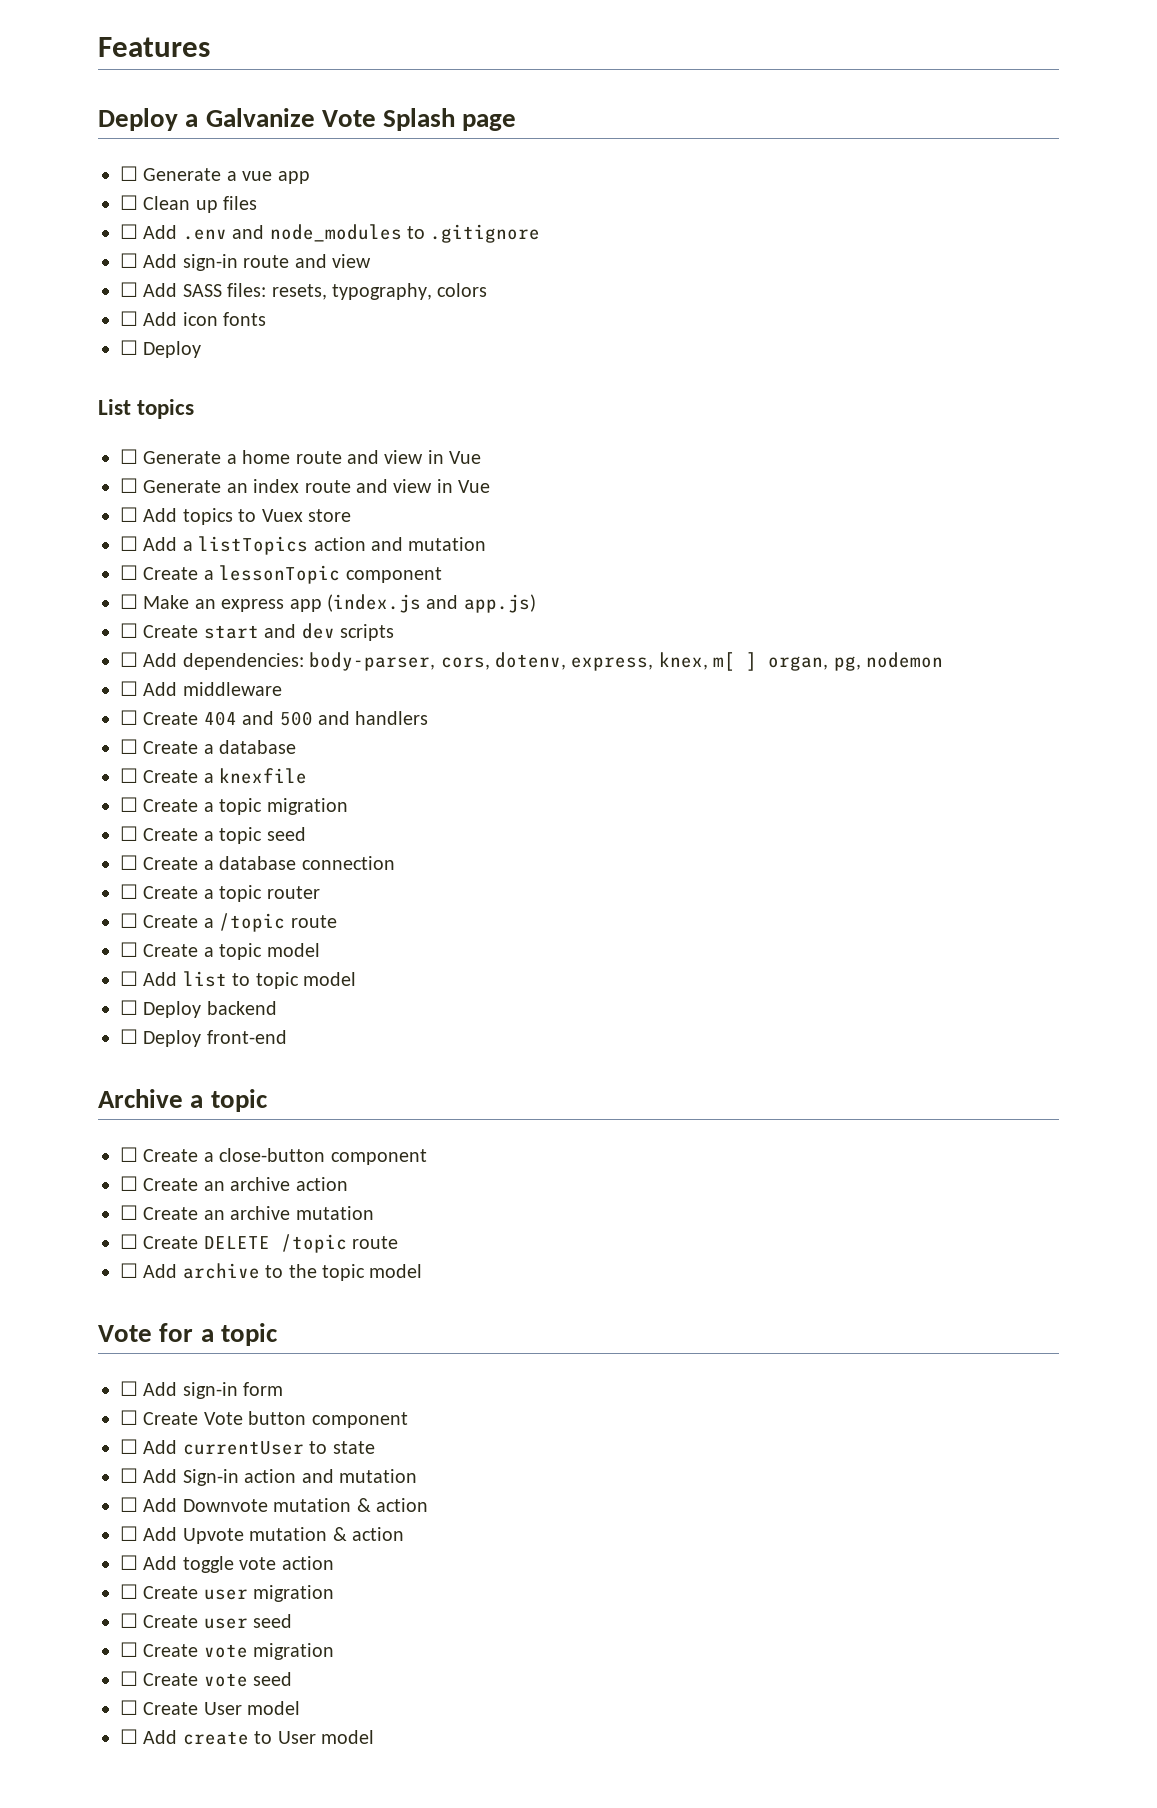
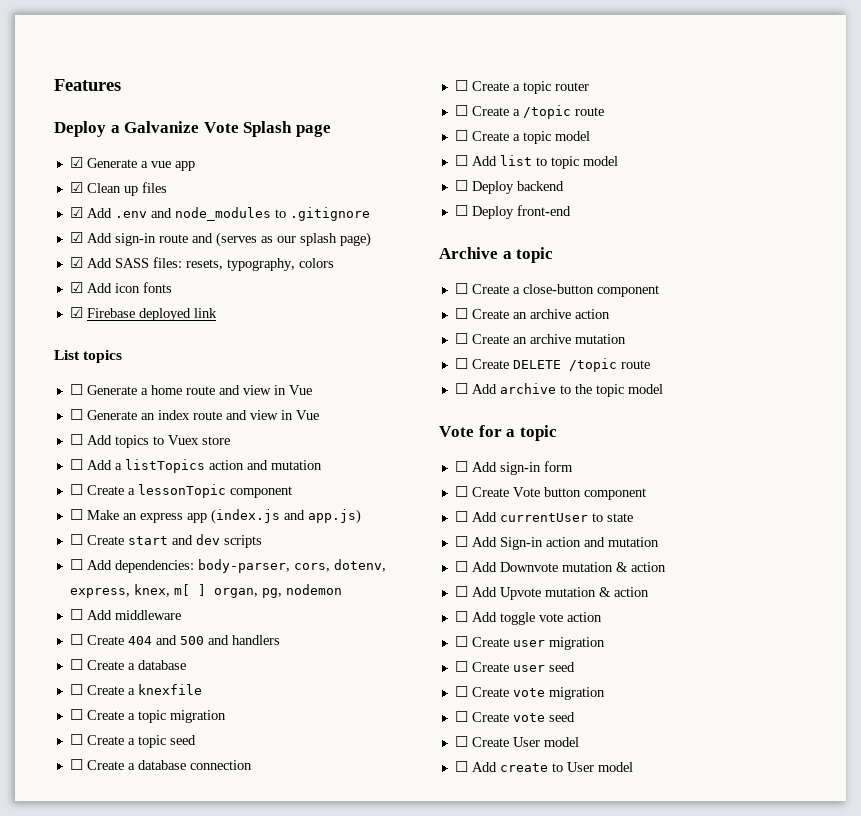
[120,166,138,181] ☐ -> [69,157,83,168] ☑
[120,195,138,210] ☐ -> [69,182,83,193] ☑
[120,224,138,239] ☐ -> [69,207,83,218] ☑
[120,253,138,268] ☐ -> [69,232,83,243] ☑
[332,254,371,268] [120,282,138,297] view // ☐ -> [215,232,371,247] [69,257,83,268] (serves as our splash page) // ☑
[120,311,138,326] ☐ -> [69,282,83,293] ☑
[120,340,202,358] ☐ Deploy -> [69,307,217,321] ☑ Firebase deployed link

